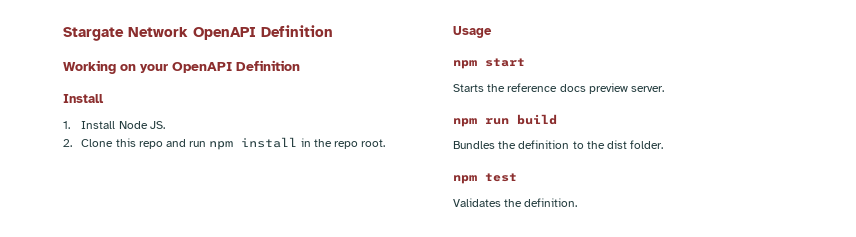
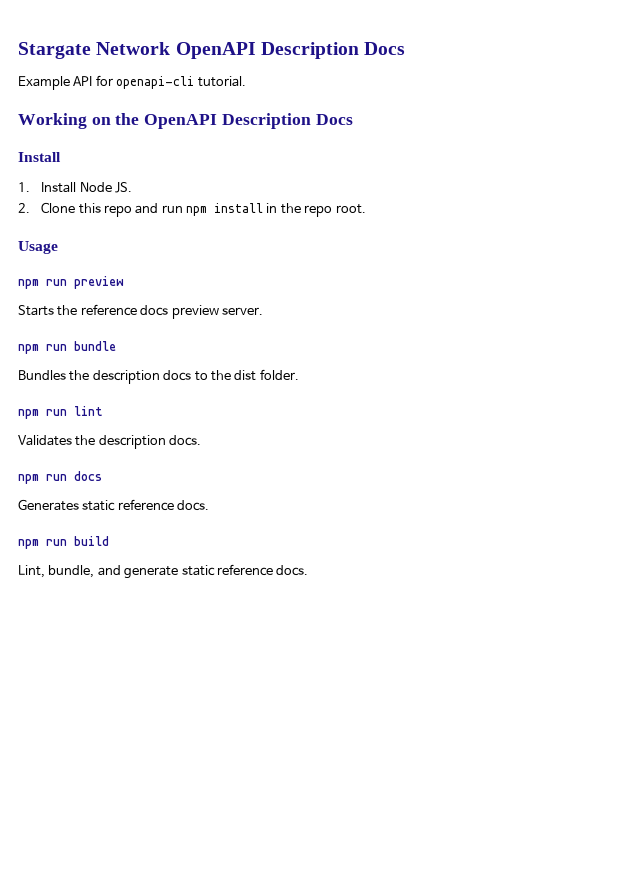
[261,25,333,37] [63,60,300,74] Definition // Working on your OpenAPI Definition -> [260,42,406,59] [18,75,246,90] [18,113,353,129] Description Docs // Example API for openapi-cli tutorial. // Working on the OpenAPI Description Docs
[485,58,525,67] start -> [46,276,124,289] run preview
[517,114,557,125] build -> [74,341,116,351] bundle
[518,140,570,149] definition -> [92,370,192,384] description docs
[485,173,517,182] test -> [46,406,102,416] run lint
[524,198,578,207] definition. -> [98,435,202,449] [18,471,102,484] [18,499,210,511] [18,536,109,549] [18,564,309,579] description docs. // npm run docs // Generates static reference docs. // npm run build // Lint, bundle, and generate static reference docs.

